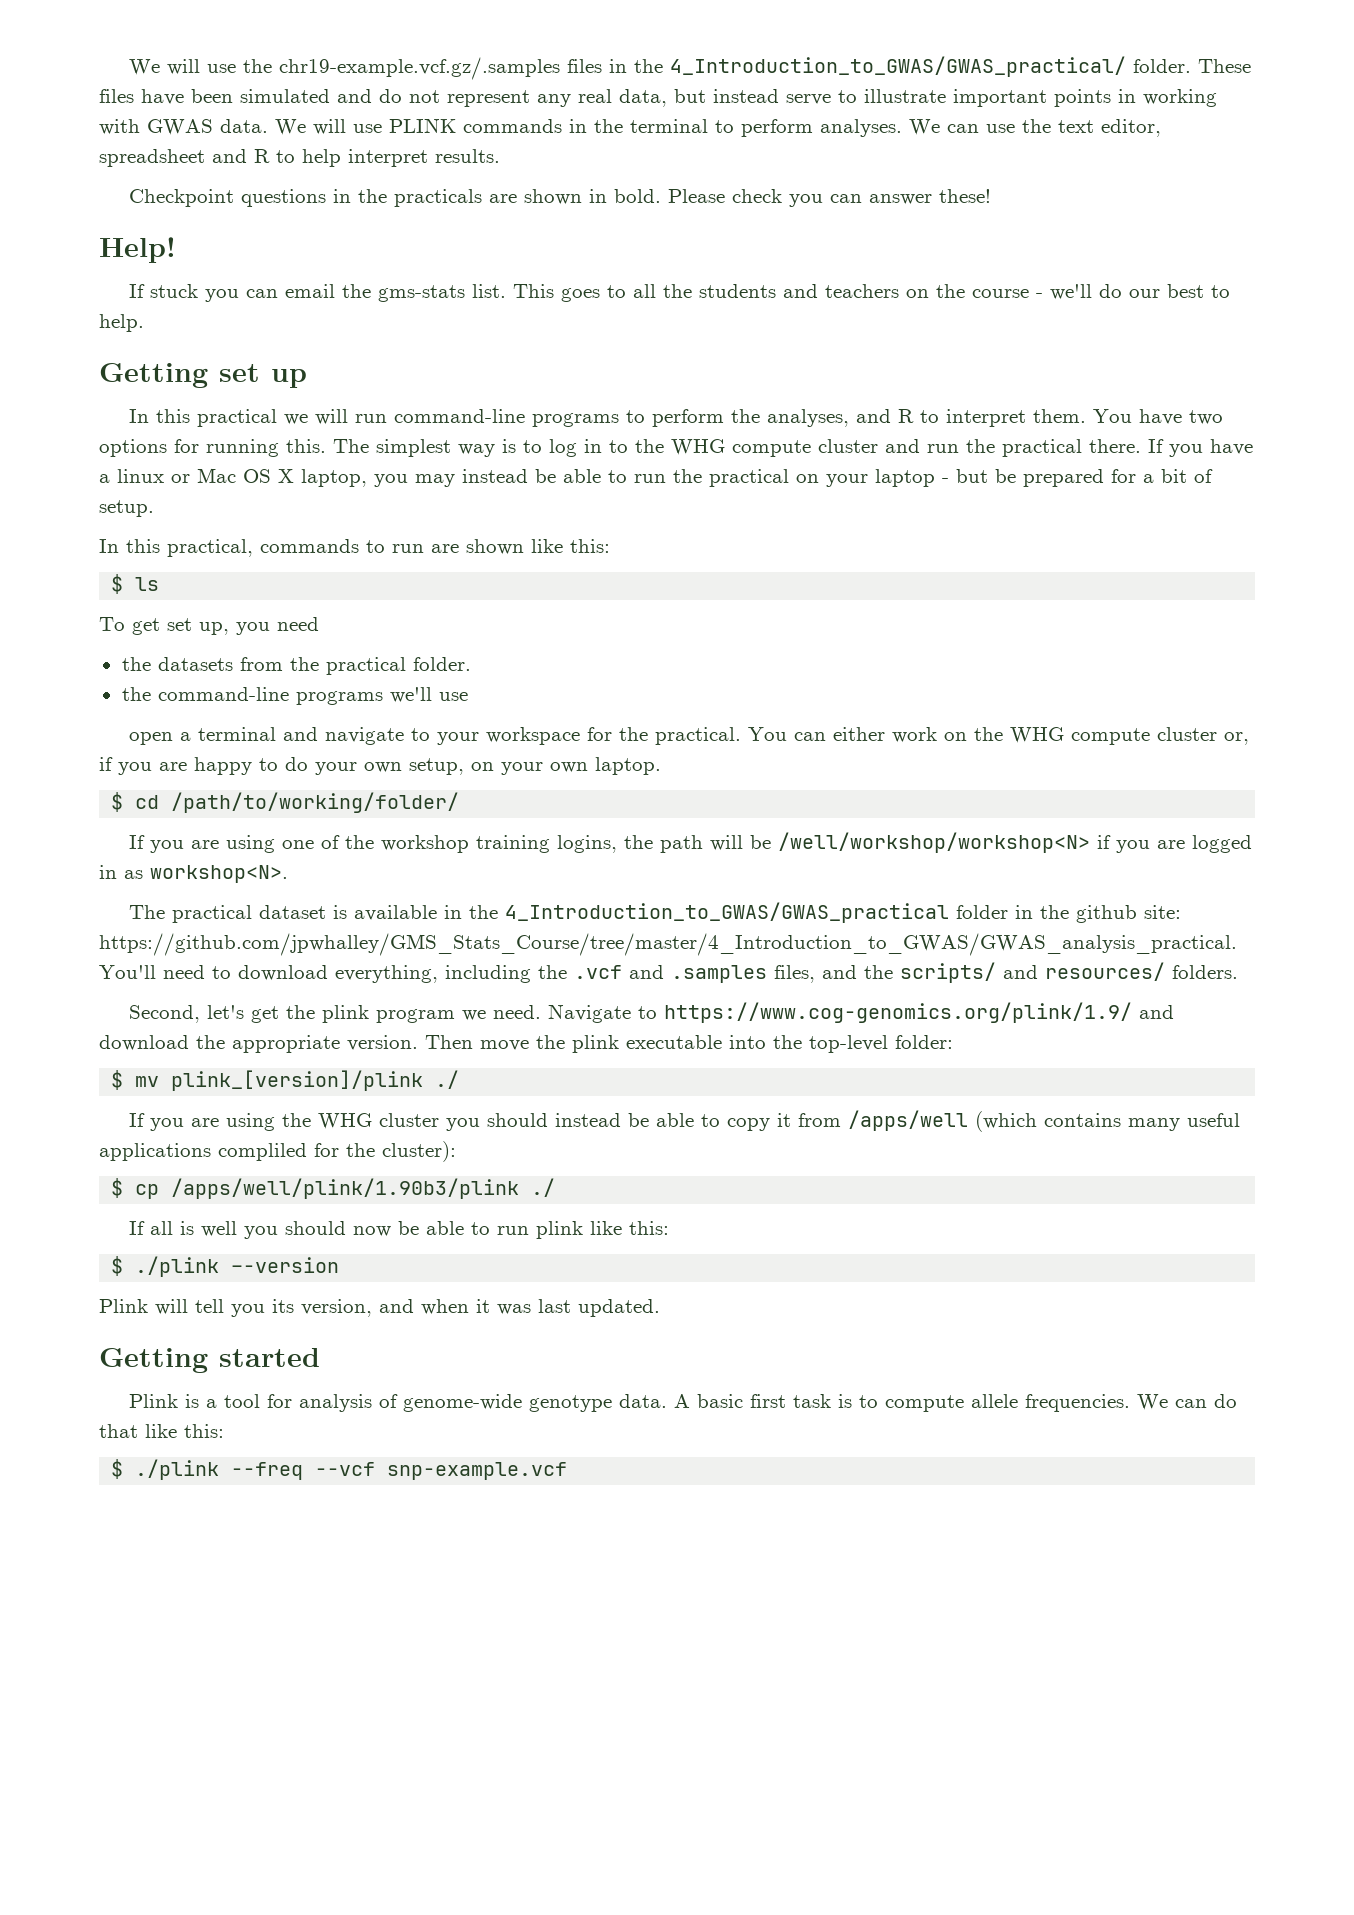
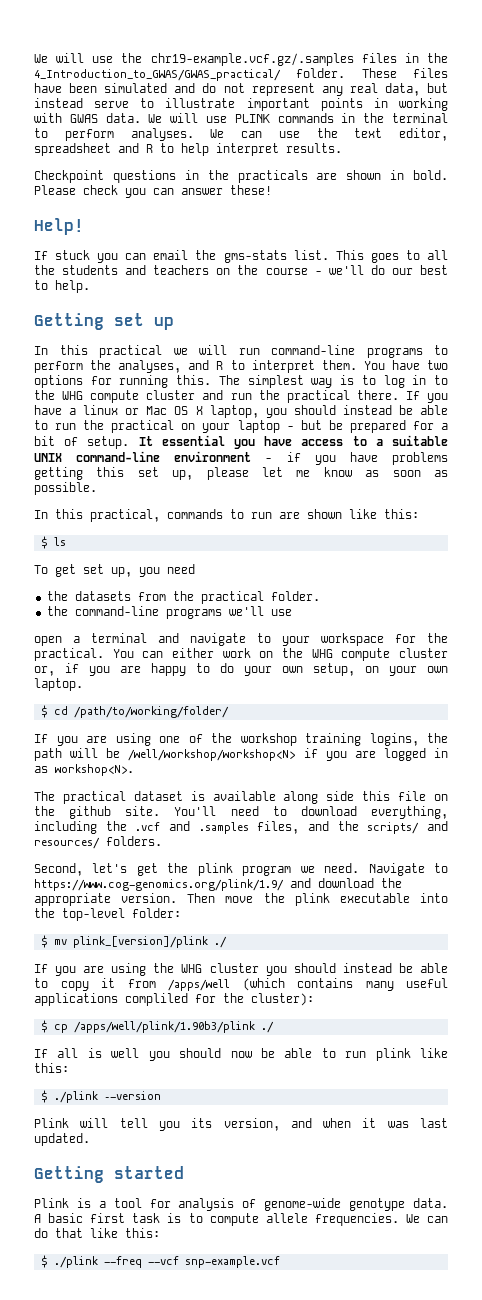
[415,474,455,487] may -> [293,405,336,415] should
(154, 508) none -> [138,435,448,449] [34,451,449,465] [34,467,448,480] [34,482,97,495] It essential you have access to a suitable UNIX command-line environment - if you have problems getting this set up, please let me know as soon as possible.
[443,902,1181,923] [99,933,1237,956] in the 4_Introduction_to_GWAS/GWAS_practical folder in the github site: https://github.com/jpwhalley/GMS_Stats_Course/tree/master/4_Introduction_to_GWAS/GWAS_analysis_practical. -> [283,791,449,804] [34,806,161,819] along side this file on the github site.

